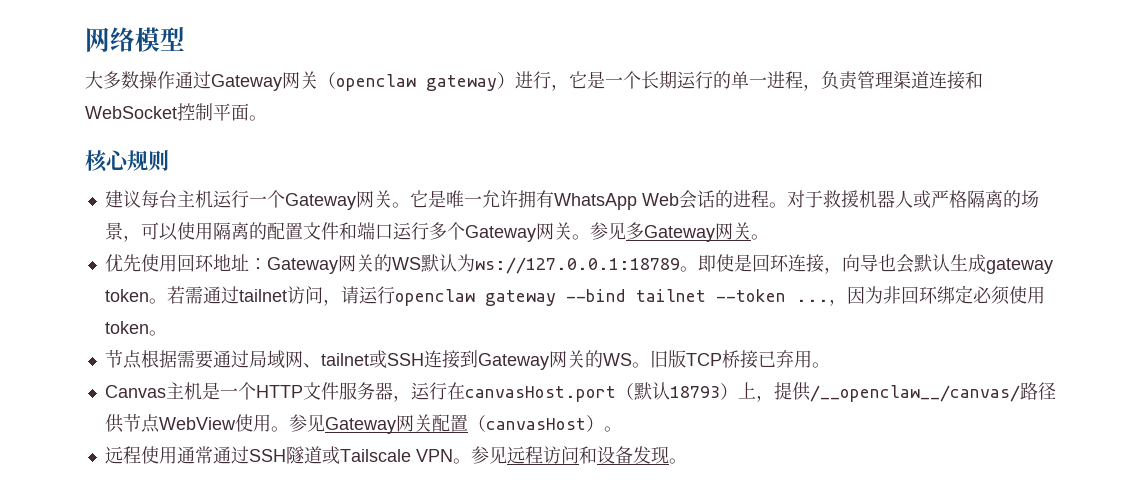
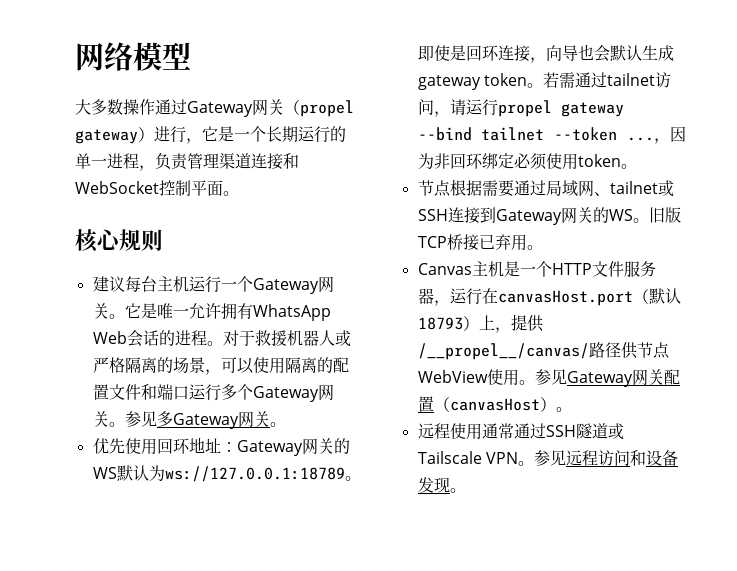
[336,74,416,91] openclaw -> [300,100,354,117] propel
[394,289,475,306] openclaw -> [497,100,552,117] propel
[809,385,1020,402] /__openclaw__/canvas/ -> [417,343,589,360] /__propel__/canvas/

